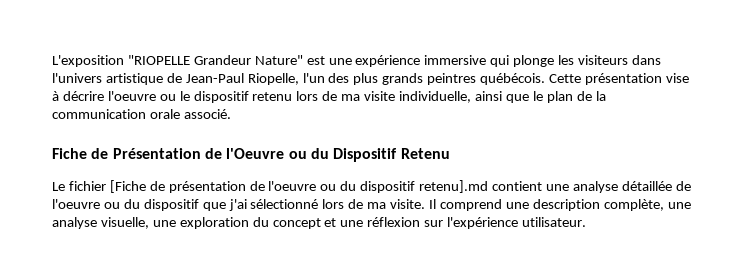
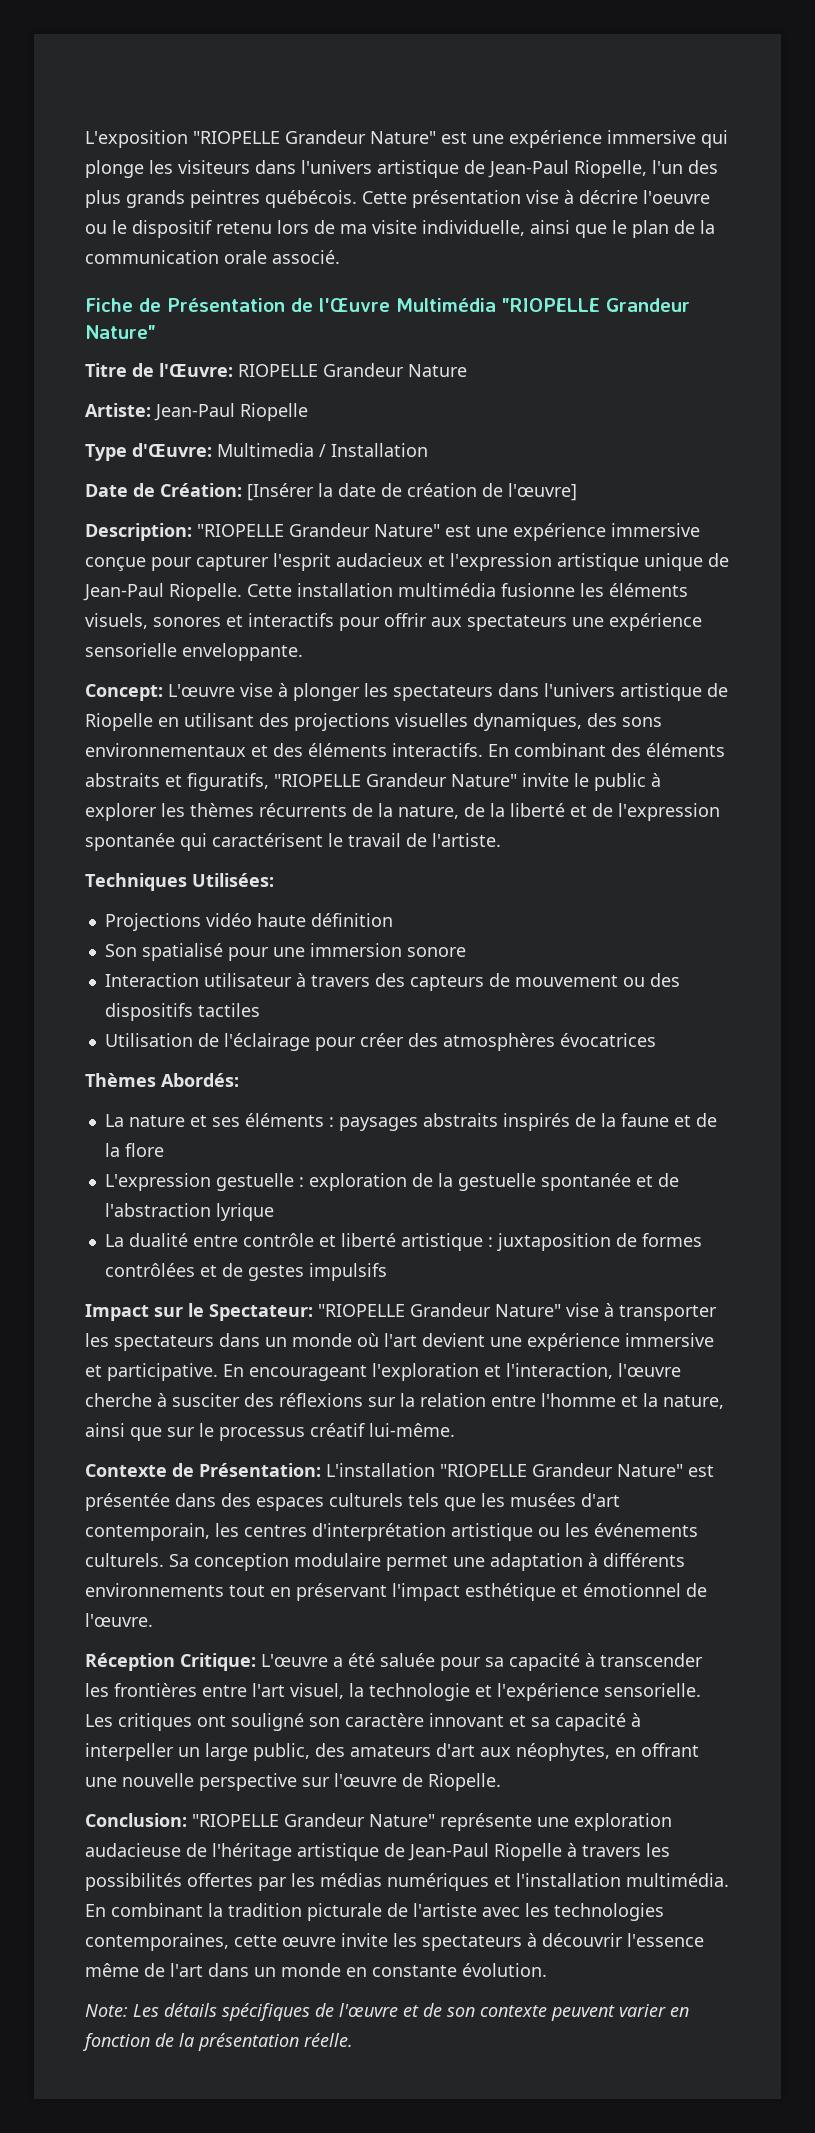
[226,148,450,162] [52,180,691,193] [52,199,691,211] [52,217,587,229] l'Oeuvre ou du Dispositif Retenu // Le fichier [Fiche de présentation de l'oeuvre ou du dispositif retenu].md contient une analyse détaillée de l'oeuvre ou du dispositif que j'ai sélectionné lors de ma visite. Il comprend une description complète, une analyse visuelle, une exploration du concept et une réflexion sur l'expérience utilisateur. -> [319,298,690,312] [85,325,156,339] [85,363,467,377] [85,403,308,421] [85,443,428,461] [85,483,577,501] [85,523,700,541] [85,553,729,571] [83,583,688,601] [85,613,702,631] [85,643,303,661] [85,683,728,701] [85,713,662,731] [85,743,725,757] [85,773,661,791] [85,803,720,821] [85,833,501,851] [85,873,274,891] [104,913,393,931] [104,943,466,961] [104,973,680,991] [104,1003,260,1021] [104,1033,656,1051] [85,1073,239,1087] [104,1113,717,1131] [104,1143,164,1157] [104,1173,679,1191] [104,1203,274,1221] [104,1233,702,1251] [104,1263,387,1281] [85,1303,717,1321] [85,1333,714,1351] [85,1363,681,1381] [85,1393,724,1409] [85,1423,455,1441] [85,1463,714,1477] [85,1493,620,1511] [85,1523,698,1541] [85,1553,685,1571] [85,1583,707,1601] [85,1613,153,1627] [85,1653,703,1671] [85,1683,701,1701] [85,1713,641,1731] [85,1743,699,1761] [85,1773,501,1791] [85,1813,672,1831] [85,1843,670,1861] [85,1873,729,1891] [85,1903,664,1921] [85,1933,704,1951] [85,1963,547,1977] [85,2003,689,2021] [82,2033,353,2051] l'Œuvre Multimédia "RIOPELLE Grandeur Nature" // Titre de l'Œuvre: RIOPELLE Grandeur Nature // Artiste: Jean-Paul Riopelle // Type d'Œuvre: Multimedia / Installation // Date de Création: [Insérer la date de création de l'œuvre] // Description: "RIOPELLE Grandeur Nature" est une expérience immersive conçue pour capturer l'esprit audacieux et l'expression artistique unique de Jean-Paul Riopelle. Cette installation multimédia fusionne les éléments visuels, sonores et interactifs pour offrir aux spectateurs une expérience sensorielle enveloppante. // Concept: L'œuvre vise à plonger les spectateurs dans l'univers artistique de Riopelle en utilisant des projections visuelles dynamiques, des sons environnementaux et des éléments interactifs. En combinant des éléments abstraits et figuratifs, "RIOPELLE Grandeur Nature" invite le public à explorer les thèmes récurrents de la nature, de la liberté et de l'expression spontanée qui caractérisent le travail de l'artiste. // Techniques Utilisées: // Projections vidéo haute définition // Son spatialisé pour une immersion sonore // Interaction utilisateur à travers des capteurs de mouvement ou des dispositifs tactiles // Utilisation de l'éclairage pour créer des atmosphères évocatrices // Thèmes Abordés: // La nature et ses éléments : paysages abstraits inspirés de la faune et de la flore // L'expression gestuelle : exploration de la gestuelle spontanée et de l'abstraction lyrique // La dualité entre contrôle et liberté artistique : juxtaposition de formes contrôlées et de gestes impulsifs // Impact sur le Spectateur: "RIOPELLE Grandeur Nature" vise à transporter les spectateurs dans un monde où l'art devient une expérience immersive et participative. En encourageant l'exploration et l'interaction, l'œuvre cherche à susciter des réflexions sur la relation entre l'homme et la nature, ainsi que sur le processus créatif lui-même. // Contexte de Présentation: L'installation "RIOPELLE Grandeur Nature" est présentée dans des espaces culturels tels que les musées d'art contemporain, les centres d'interprétation artistique ou les événements culturels. Sa conception modulaire permet une adaptation à différents environnements tout en préservant l'impact esthétique et émotionnel de l'œuvre. // Réception Critique: L'œuvre a été saluée pour sa capacité à transcender les frontières entre l'art visuel, la technologie et l'expérience sensorielle. Les critiques ont souligné son caractère innovant et sa capacité à interpeller un large public, des amateurs d'art aux néophytes, en offrant une nouvelle perspective sur l'œuvre de Riopelle. // Conclusion: "RIOPELLE Grandeur Nature" représente une exploration audacieuse de l'héritage artistique de Jean-Paul Riopelle à travers les possibilités offertes par les médias numériques et l'installation multimédia. En combinant la tradition picturale de l'artiste avec les technologies contemporaines, cette œuvre invite les spectateurs à découvrir l'essence même de l'art dans un monde en constante évolution. // Note: Les détails spécifiques de l'œuvre et de son contexte peuvent varier en fonction de la présentation réelle.

